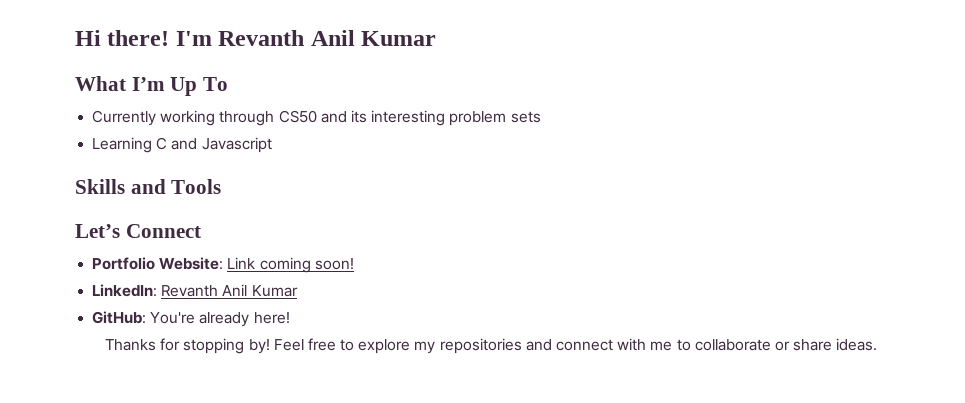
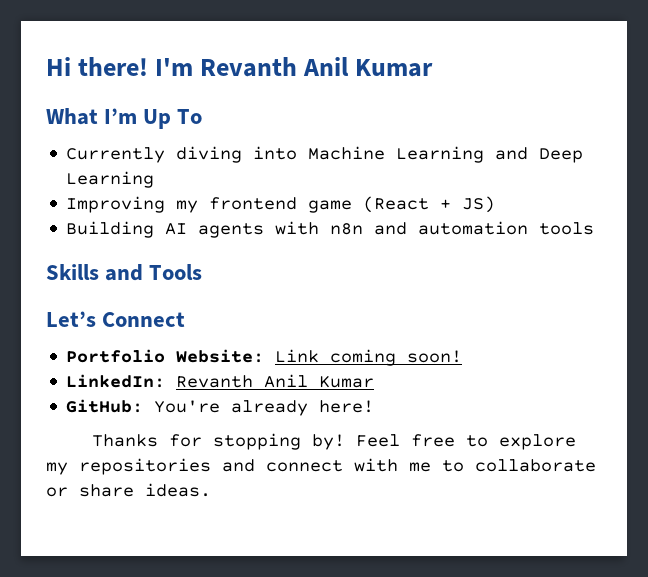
[160,110,541,126] [92,137,272,153] working through CS50 and its interesting problem sets // Learning C and Javascript -> [176,146,584,163] [66,171,155,188] [66,196,496,213] [66,221,595,238] diving into Machine Learning and Deep Learning // Improving my frontend game (React + JS) // Building AI agents with n8n and automation tools

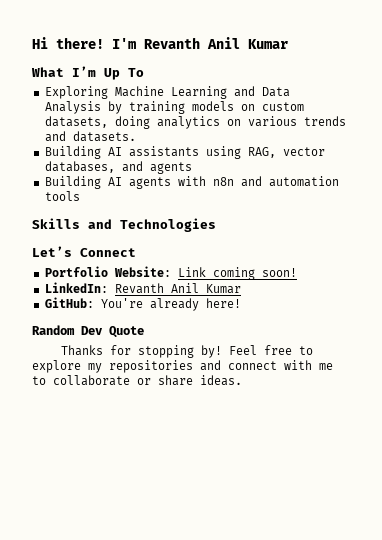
[66,146,584,163] [66,171,155,188] [66,196,496,213] Currently diving into Machine Learning and Deep Learning // Improving my frontend game (React + JS) -> [44,86,290,99] [44,101,304,114] [44,116,346,129] [44,131,136,142] [44,146,325,159] [44,161,192,174] Exploring Machine Learning and Data Analysis by training models on custom datasets, doing analytics on various trends and datasets. // Building AI assistants using RAG, vector databases, and agents
[149,264,203,280] Tools -> [120,218,216,232] Technologies
(375, 406) none -> [32,325,144,338] // Random Dev Quote

